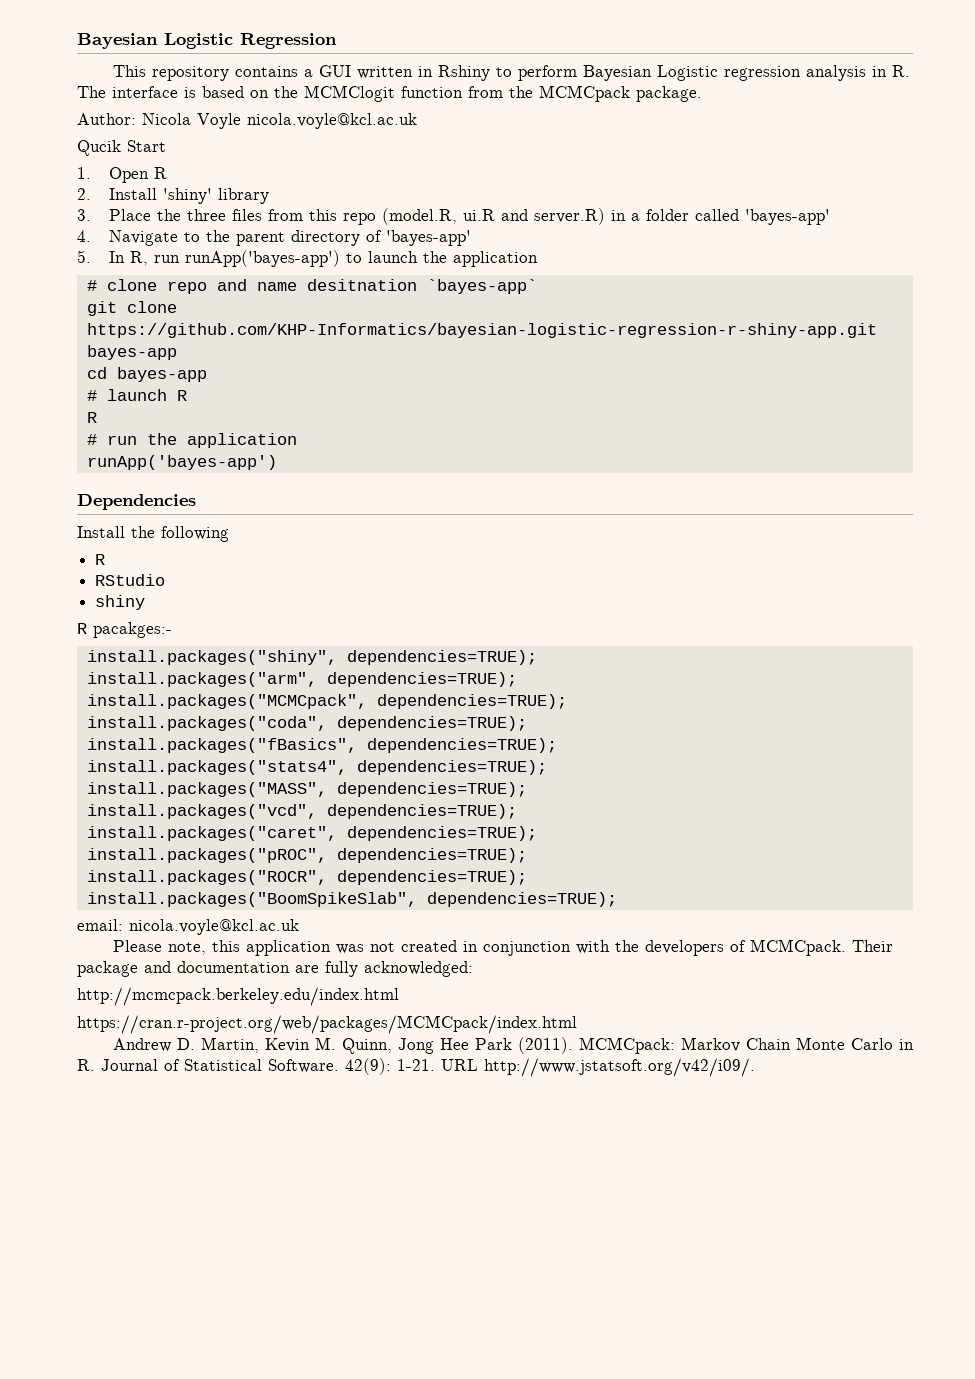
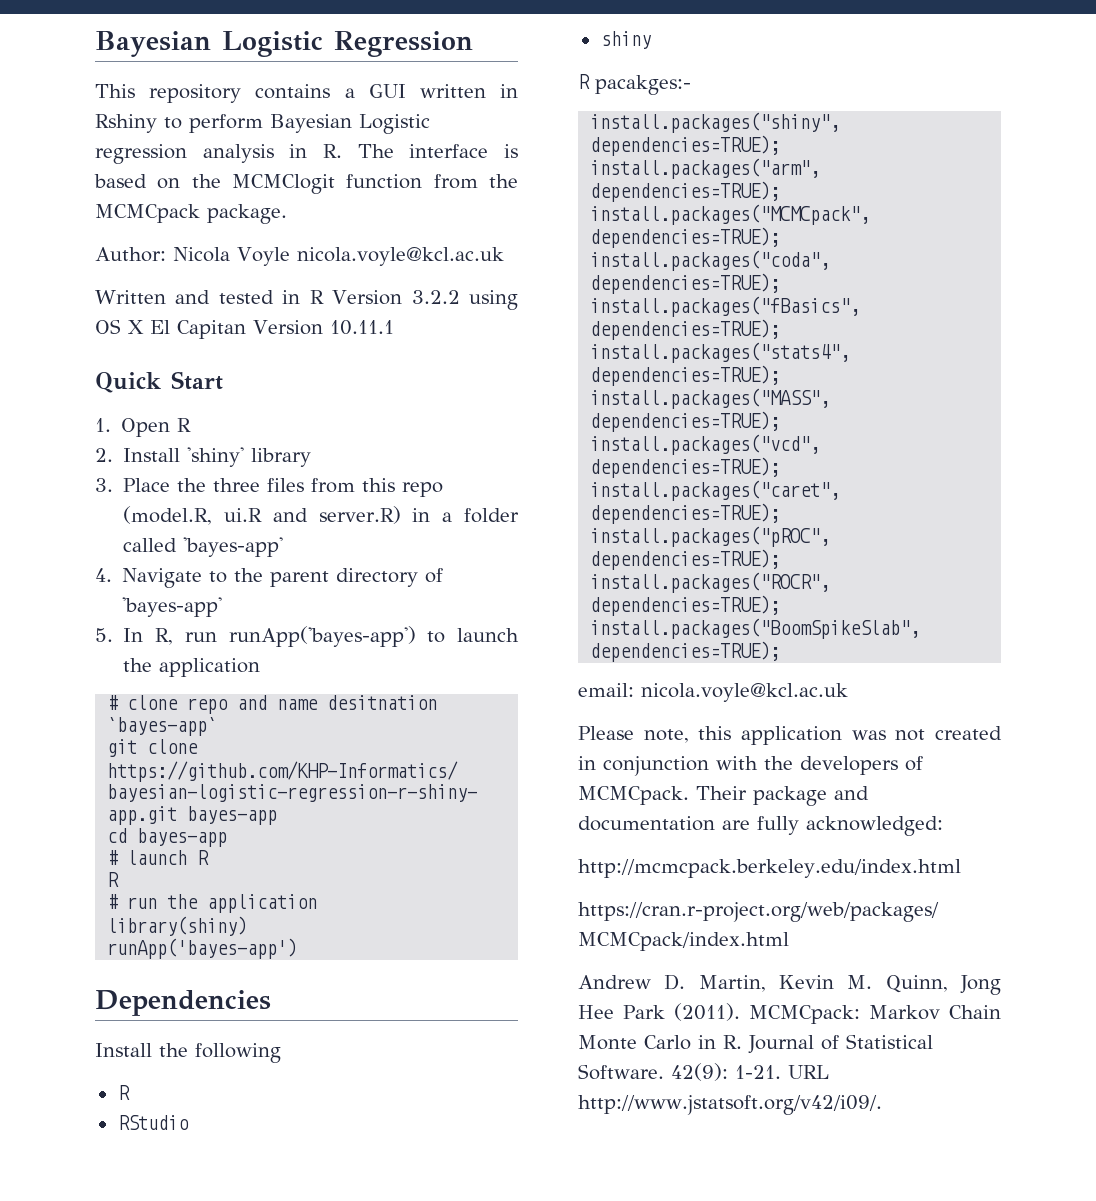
[77,140,121,156] Qucik -> [95,290,518,310] [95,319,394,339] [95,372,161,393] Written and tested in R Version 3.2.2 using OS X El Capitan Version 10.11.1 // Quick
(297, 440) none -> [107,916,248,936] // library(shiny)

